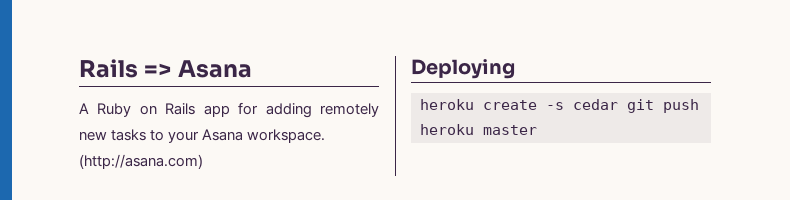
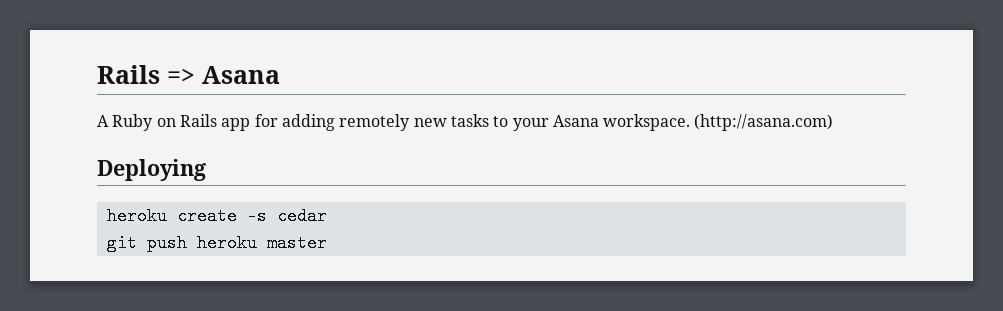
(618, 104) none -> (327, 216) //

